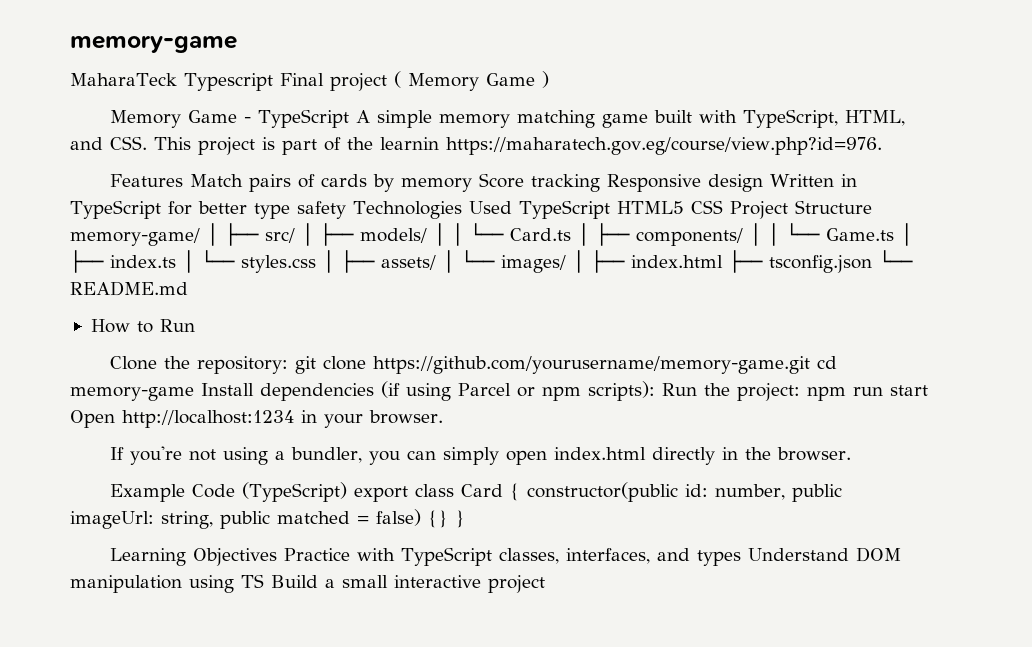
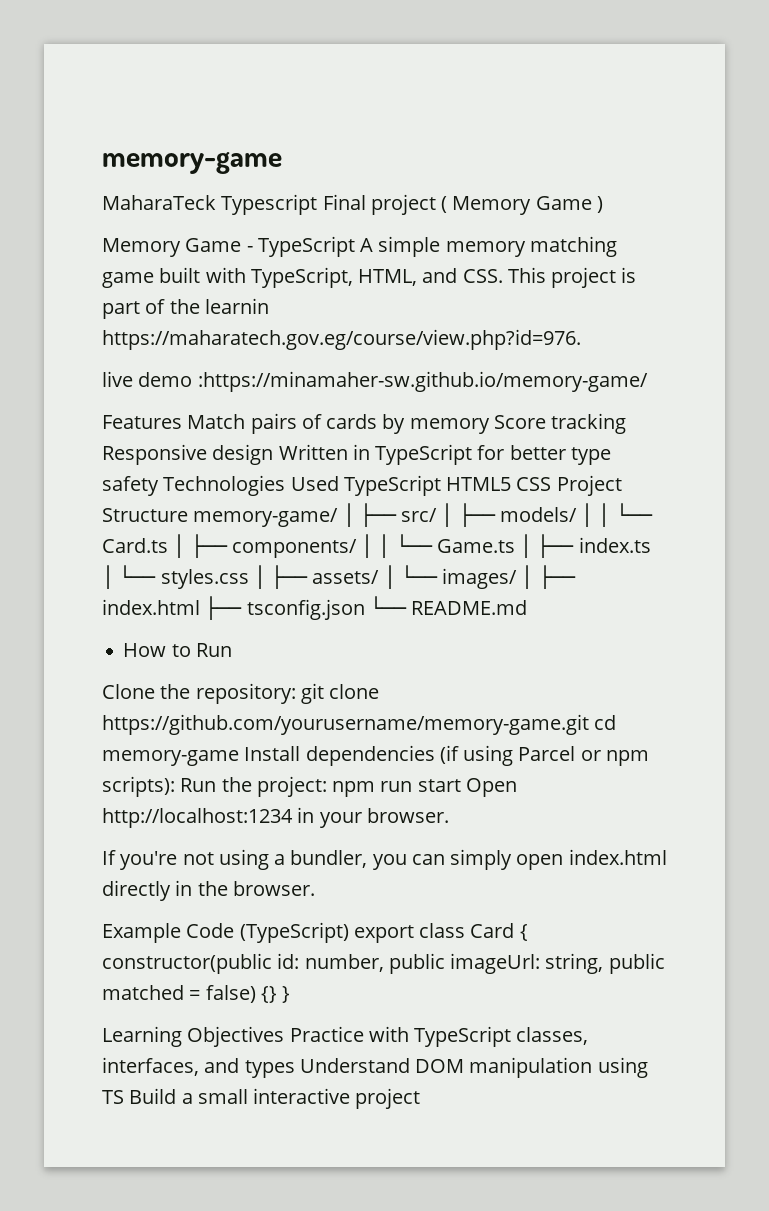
(882, 146) none -> [102,371,648,392] // live demo :https://minamaher-sw.github.io/memory-game/

